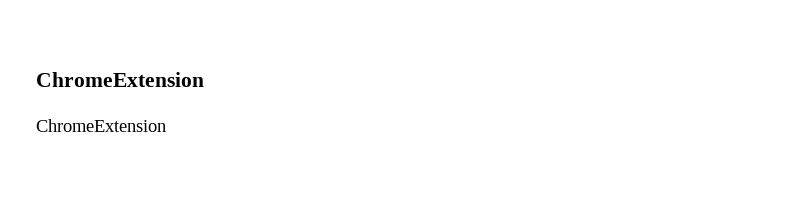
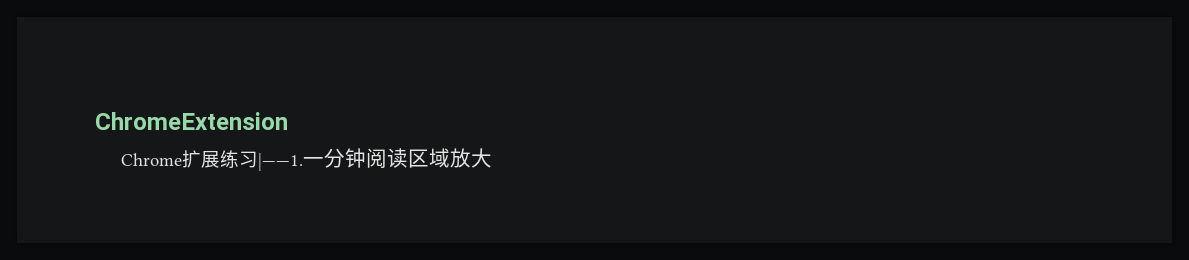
[36,119,166,132] ChromeExtension -> [121,148,493,171] Chrome扩展练习|——1.一分钟阅读区域放大

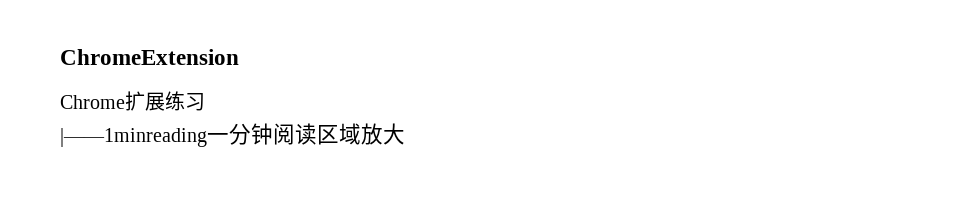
[258,153,304,171] |——1. -> [60,128,207,147] // |——1minreading

